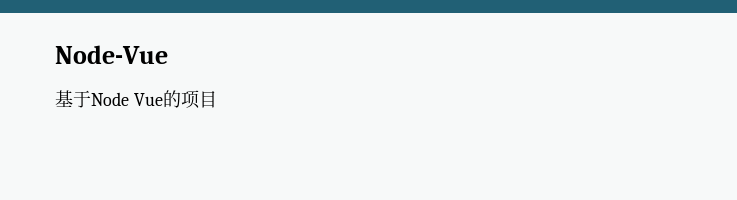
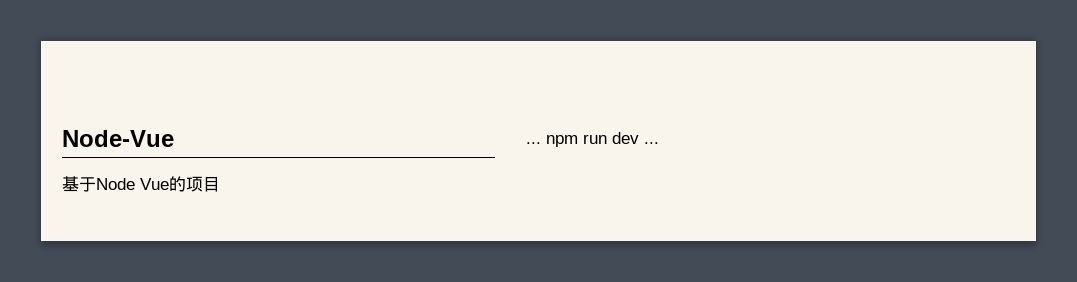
(217, 99) none -> [526,132,659,147] // ... npm run dev ...

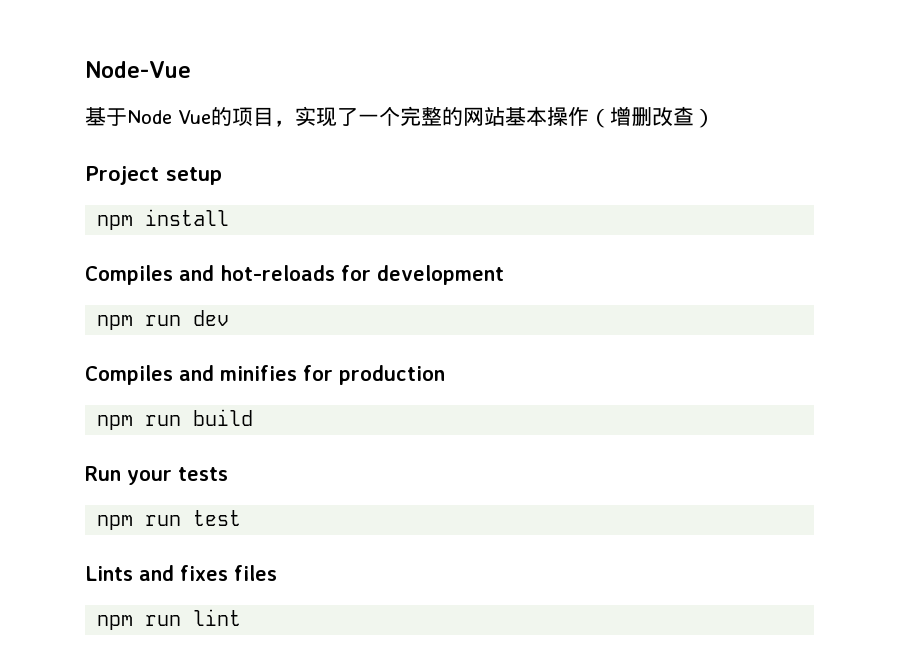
[526,132,659,147] // ... npm run dev ... -> [274,106,715,128] [85,166,222,185] [97,209,230,230] [85,265,504,285] [97,310,230,330] [85,365,445,385] [97,409,254,430] [85,466,228,485] [97,510,242,530] [85,565,277,581] [97,609,242,630] ，实现了一个完整的网站基本操作（增删改查） // Project setup // npm install // Compiles and hot-reloads for development // npm run dev // Compiles and minifies for production // npm run build // Run your tests // npm run test // Lints and fixes files // npm run lint

